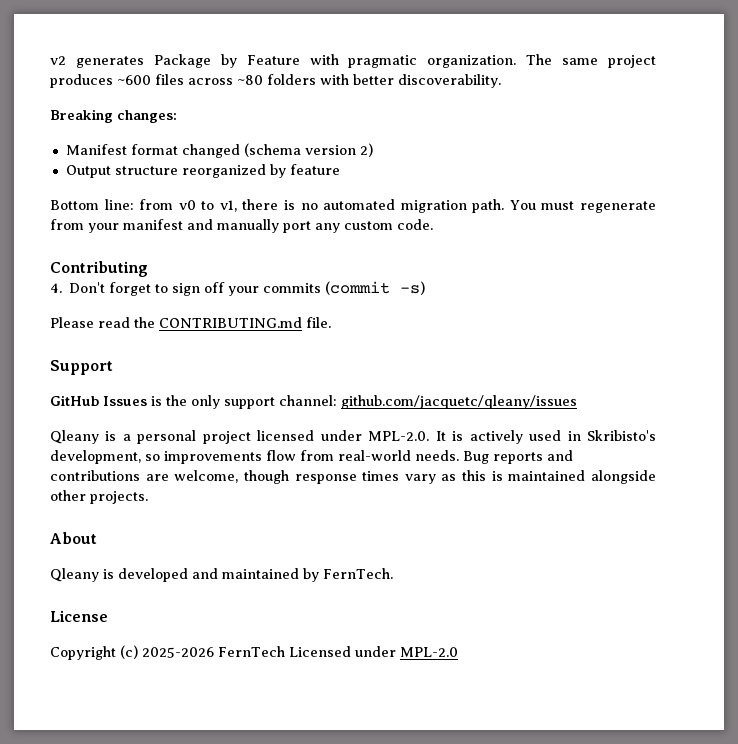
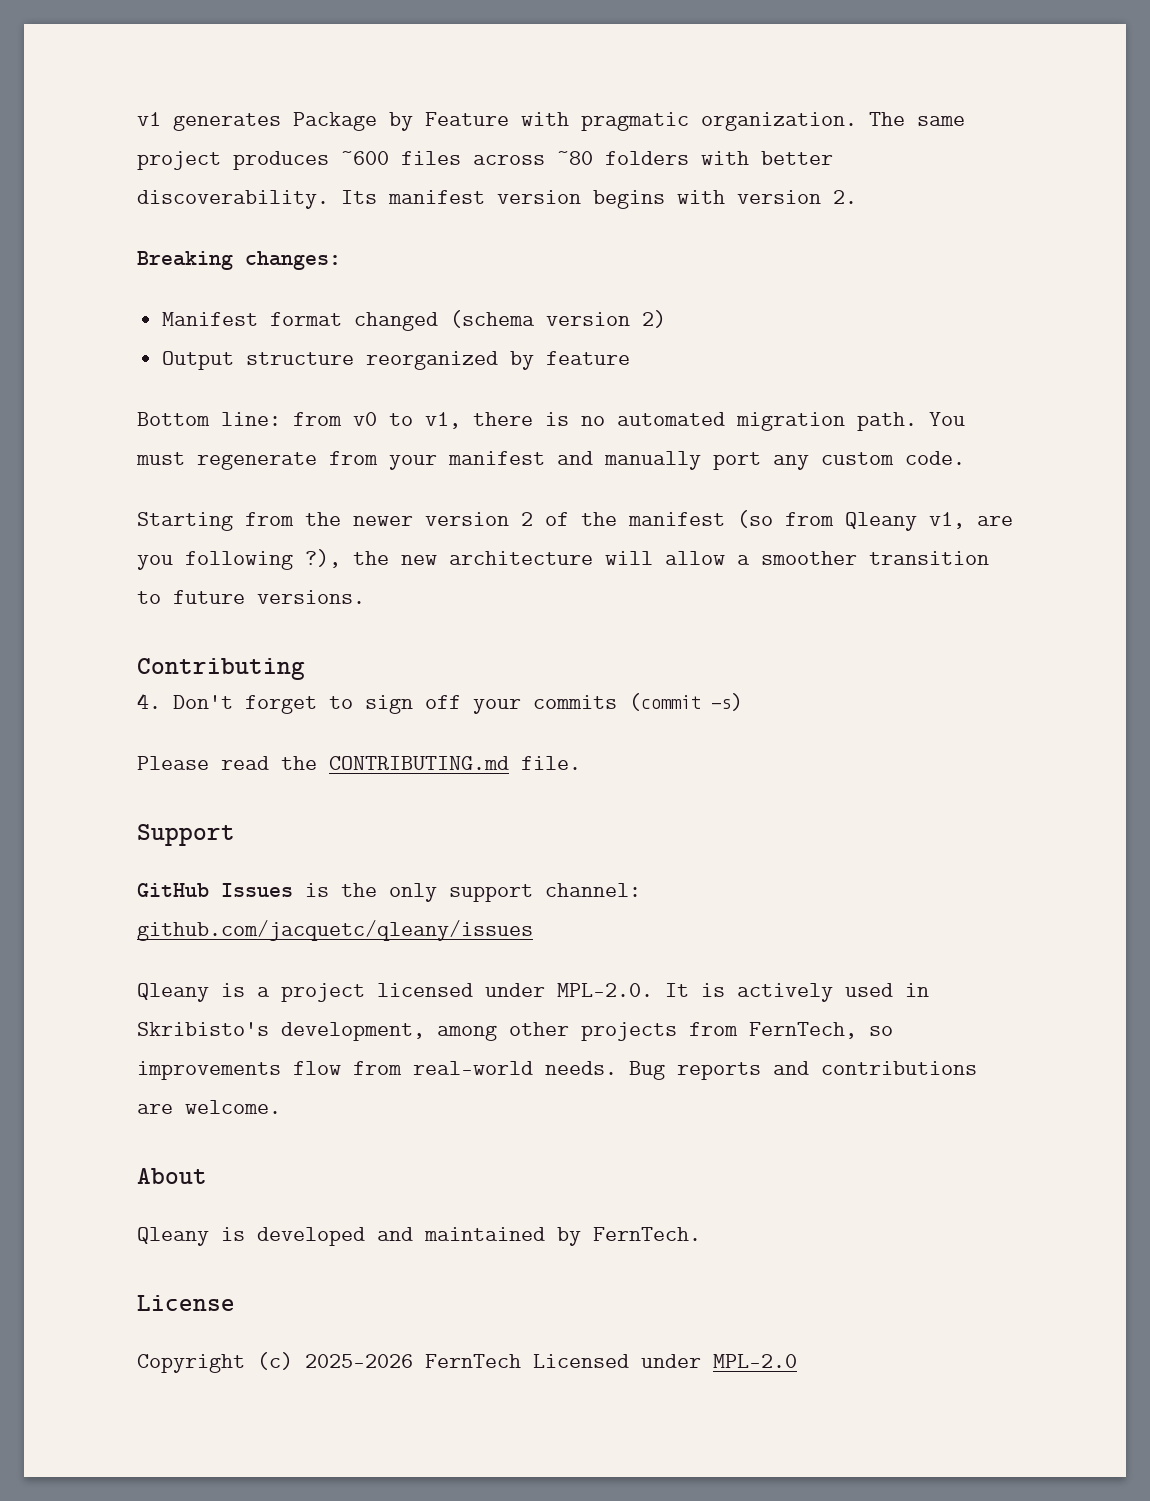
[50,56,66,65] v2 -> [137,112,161,126] v1
(501, 81) none -> [341,190,857,209] Its manifest version begins with version 2.
(433, 224) none -> [137,510,1013,531] [137,549,989,570] [137,590,365,604] // Starting from the newer version 2 of the manifest (so from Qleany v1, are you following ?), the new architecture will allow a smoother transition to future versions.
[137,430,197,444] personal -> (270, 992) none
(141, 457) none -> [437,1022,857,1041] among other projects from FernTech,
[174,470,656,484] [50,490,148,504] welcome, though response times vary as this is maintained alongside other projects. -> [185,1100,281,1114] welcome.

